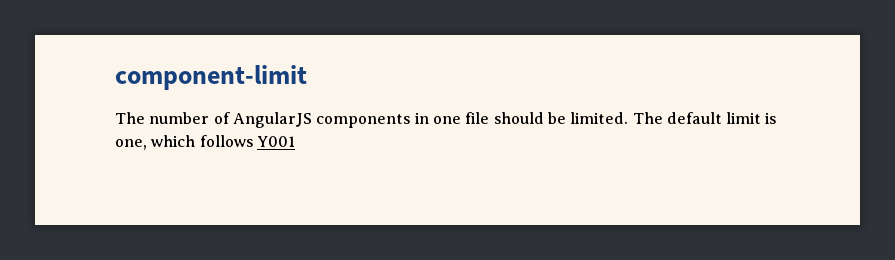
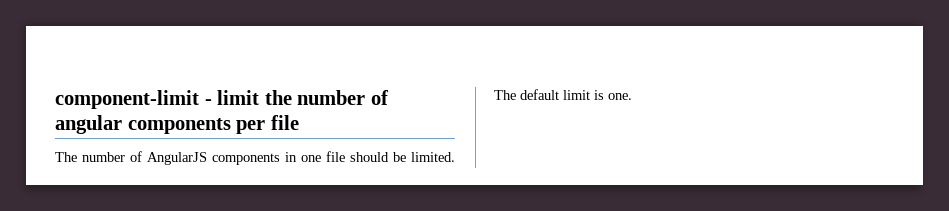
(307, 77) none -> [204,90,389,105] [55,115,299,134] - limit the number of angular components per file
[115,135,295,150] one, which follows Y001 -> [608,93,632,100] one.

